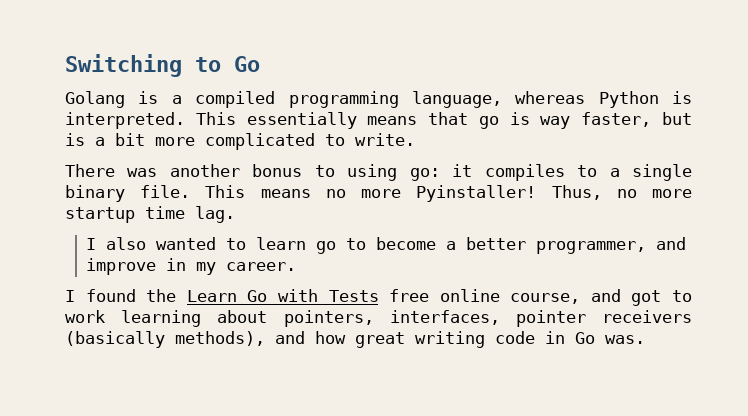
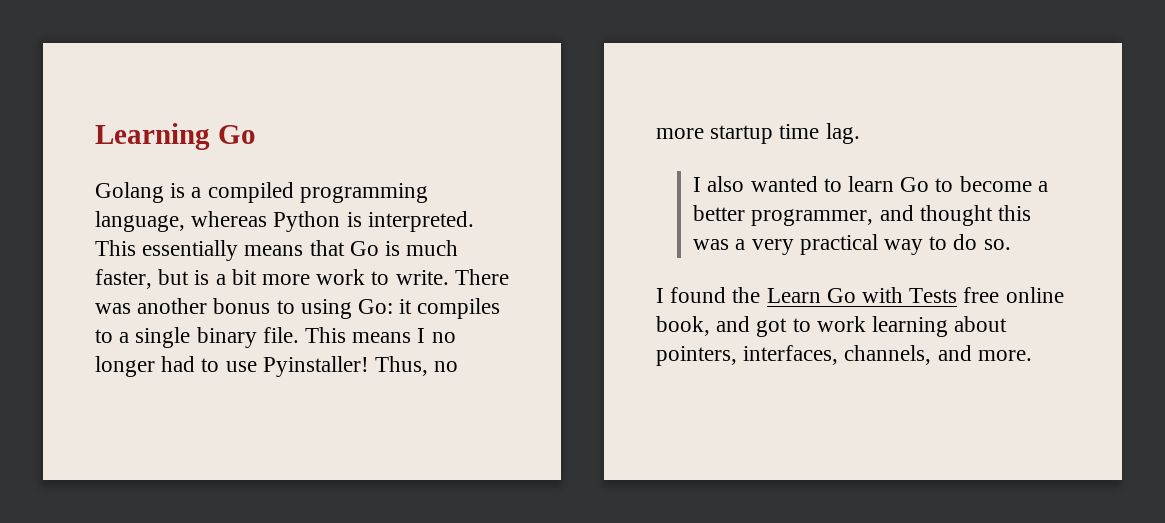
[65,54,221,77] Switching to -> [95,123,210,150] Learning
[478,112,571,129] go is way -> [349,240,459,256] Go is much
[205,133,315,150] complicated -> [316,269,366,285] work
(415, 139) // -> (449, 277) none
[409,168,440,181] go: -> [358,299,394,314] Go:
[325,189,402,198] no more -> [417,328,456,343] [95,356,257,377] I no longer had to use
[316,241,337,254] go -> [900,177,930,192] Go
[86,258,297,275] improve in my career. -> [919,205,1032,226] [693,234,1011,255] thought this was a very practical way to do so.
[510,293,581,304] course, -> [656,316,710,336] book,
[515,310,692,327] [65,331,645,348] pointer receivers (basically methods), and how great writing code in Go was. -> [844,345,1032,365] channels, and more.

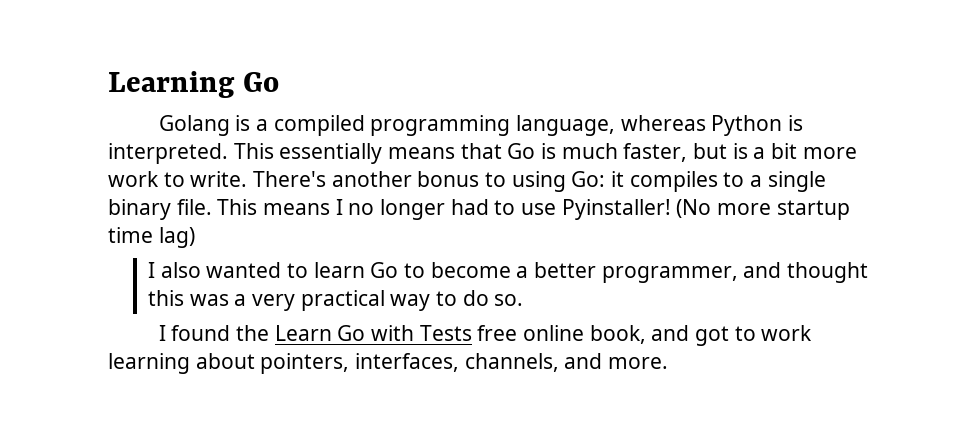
[454,269,509,285] [95,303,131,314] There was -> [253,171,327,187] There's
[375,356,459,376] Thus, no -> [676,199,712,218] (No
[825,123,860,144] lag. -> [158,227,195,248] lag)

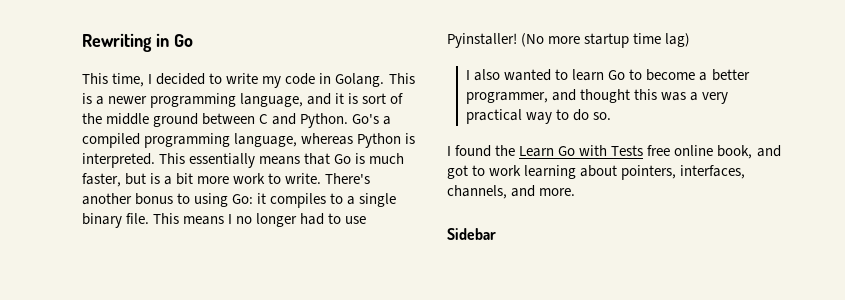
[108,71,235,98] Learning -> [82,33,169,52] Rewriting in
[158,115,251,136] Golang is -> [82,73,415,88] [82,93,404,108] [82,113,380,128] This time, I decided to write my code in Golang. This is a newer programming language, and it is sort of the middle ground between C and Python. Go's
(669, 363) none -> [447,228,496,240] // Sidebar

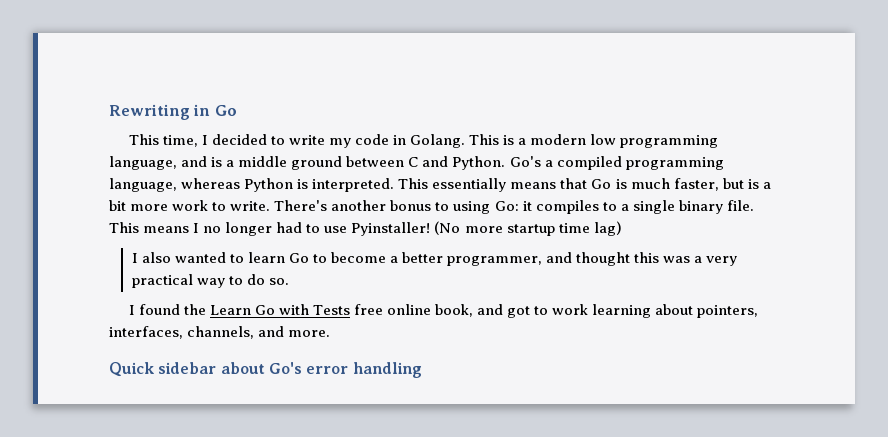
[108,96,148,104] newer -> [530,134,617,145] modern low
[335,93,404,104] [82,113,102,124] it is sort of the -> [211,157,235,167] is a
[447,228,496,240] Sidebar -> [109,362,422,378] Quick sidebar about Go's error handling

